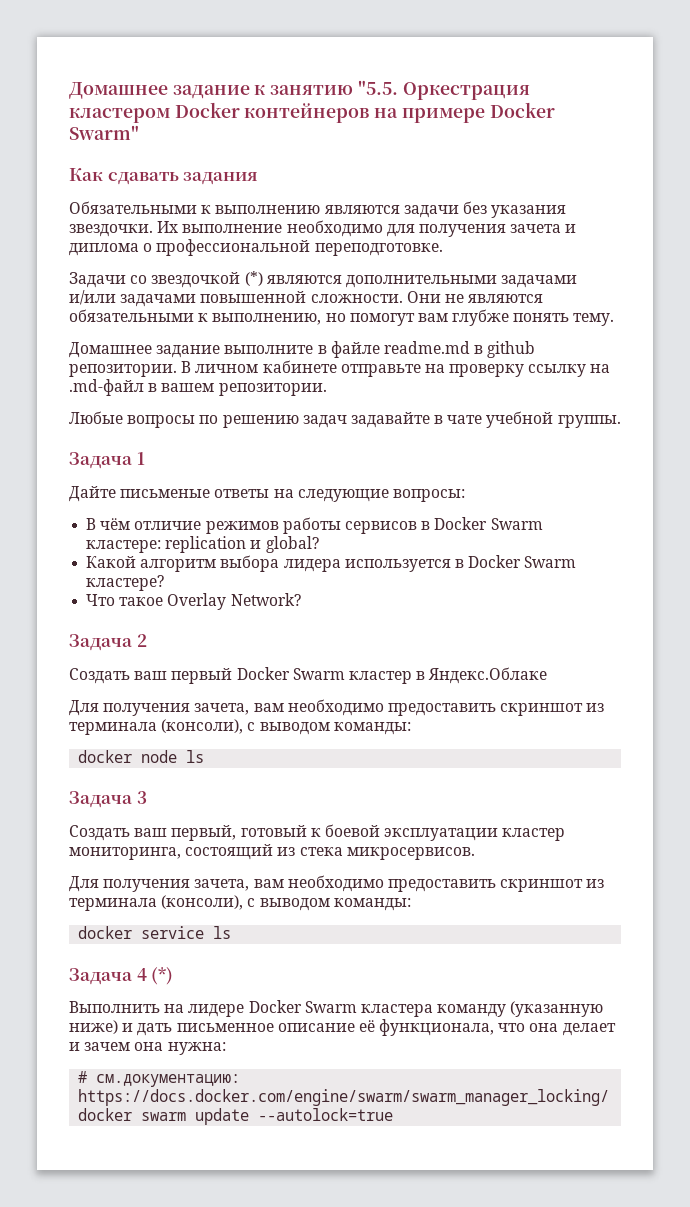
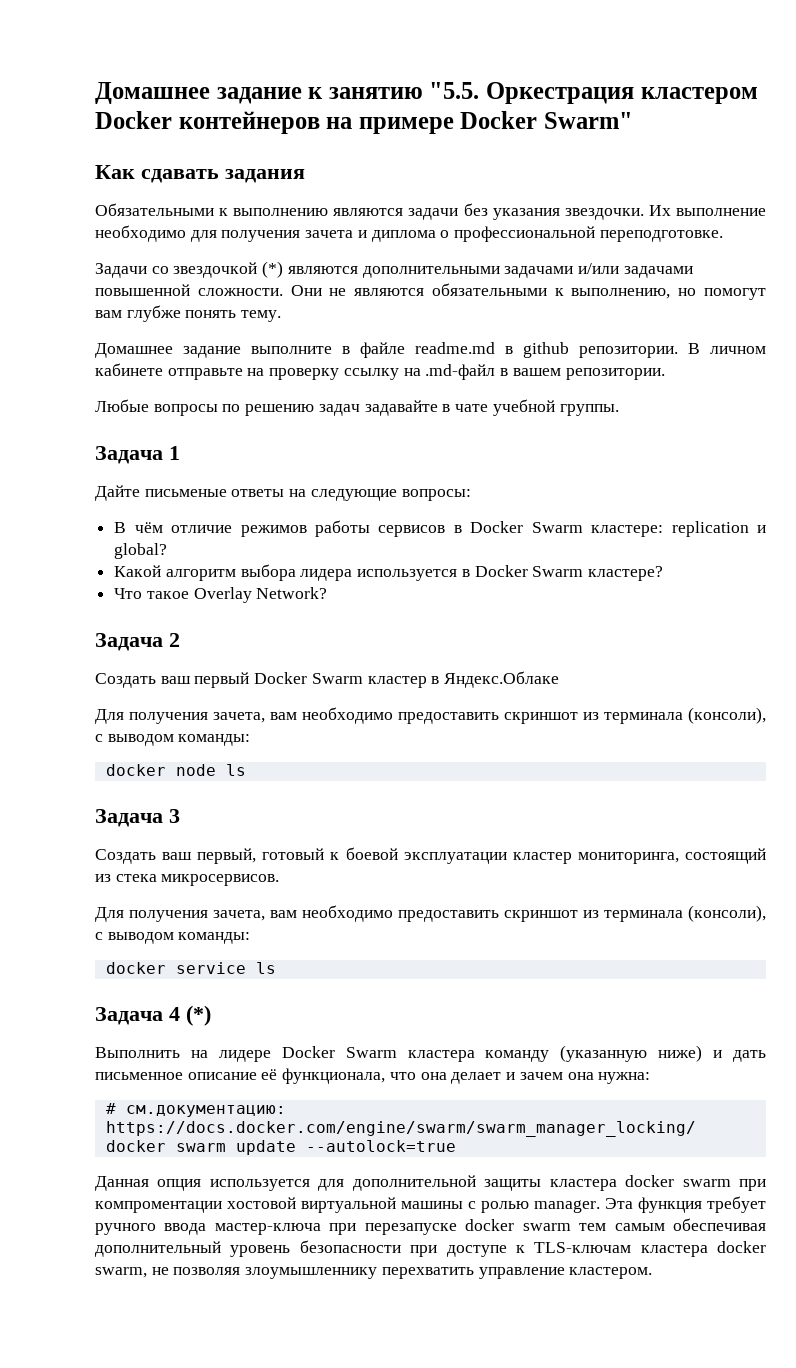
(394, 1114) none -> [95,1175,767,1191] [95,1196,766,1213] [95,1218,767,1235] [95,1240,766,1257] [95,1267,653,1279] // Данная опция используется для дополнительной защиты кластера docker swarm при компроментации хостовой виртуальной машины с ролью manager. Эта функция требует ручного ввода мастер-ключа при перезапуске docker swarm тем самым обеспечивая дополнительный уровень безопасности при доступе к TLS-ключам кластера docker swarm, не позволяя злоумышленнику перехватить управление кластером.

